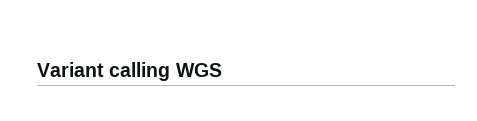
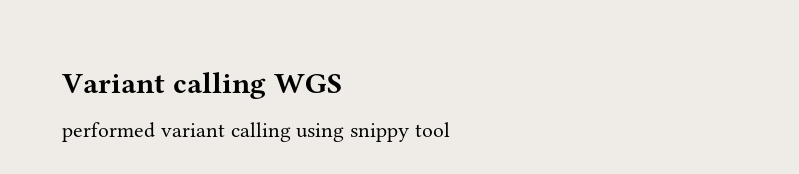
(222, 70) none -> [62,122,451,142] // performed variant calling using snippy tool

